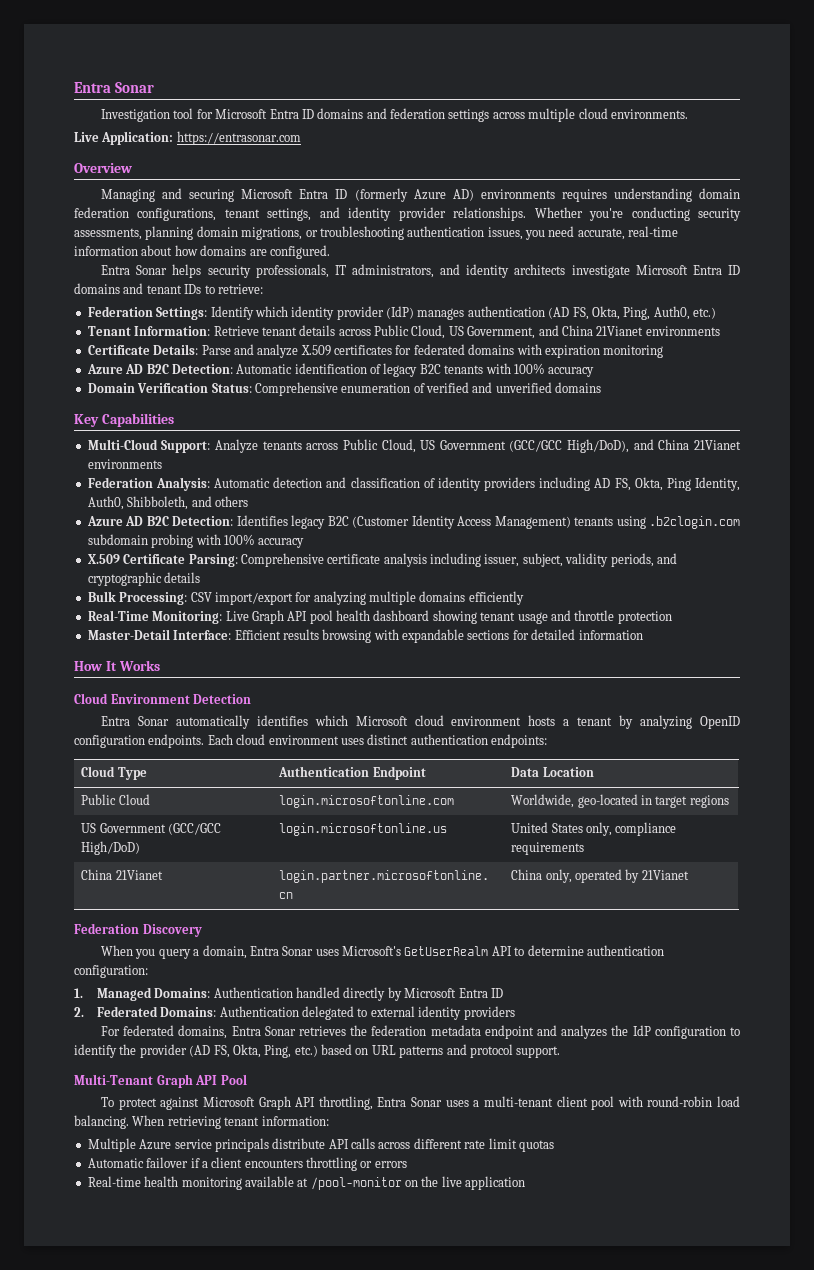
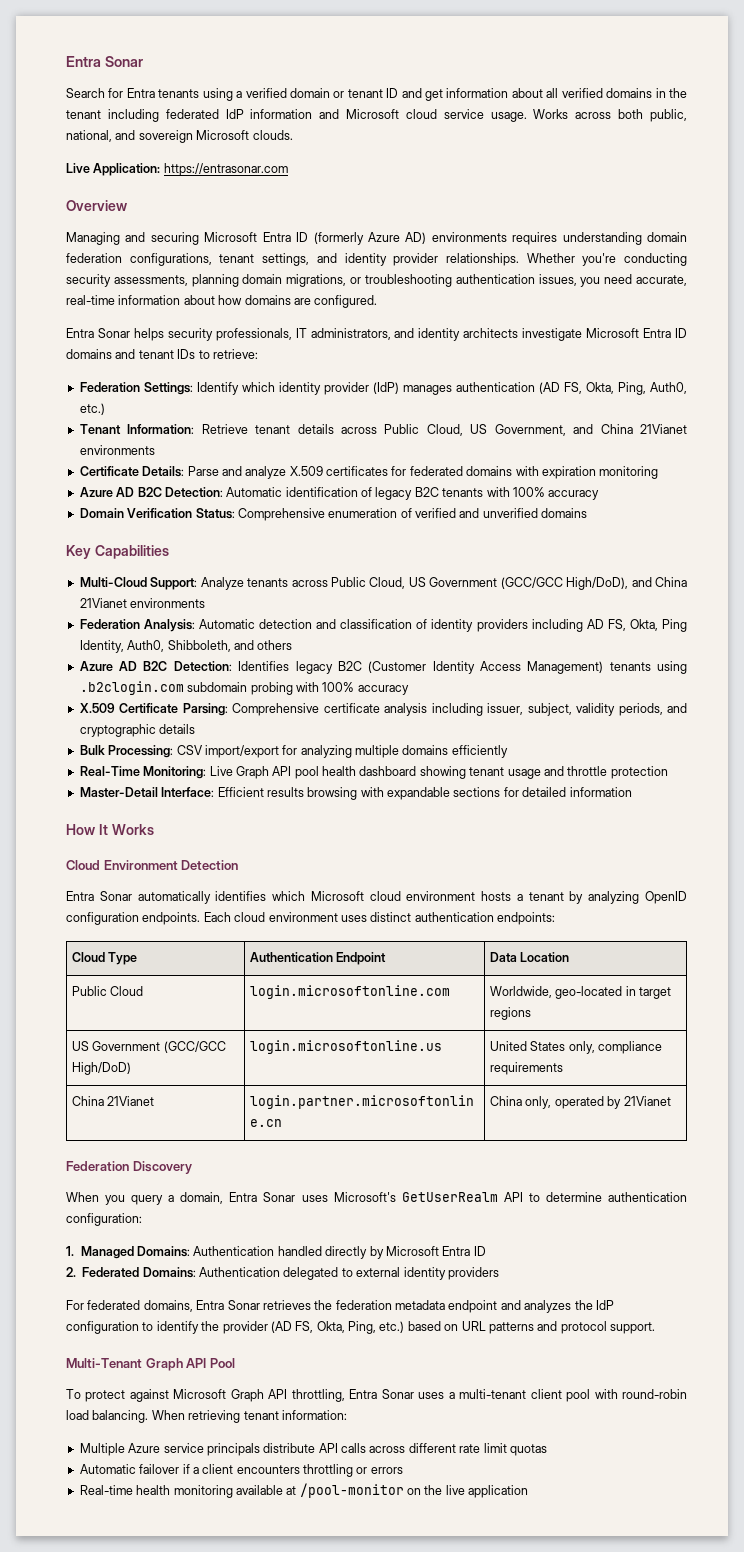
[101,108,688,122] Investigation tool for Microsoft Entra ID domains and federation settings across multiple cloud environments. -> [66,88,688,101] [66,109,687,122] [66,130,293,143] Search for Entra tenants using a verified domain or tenant ID and get information about all verified domains in the tenant including federated IdP information and Microsoft cloud service usage. Works across both public, national, and sovereign Microsoft clouds.

